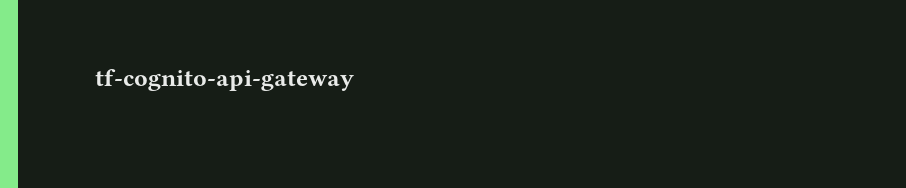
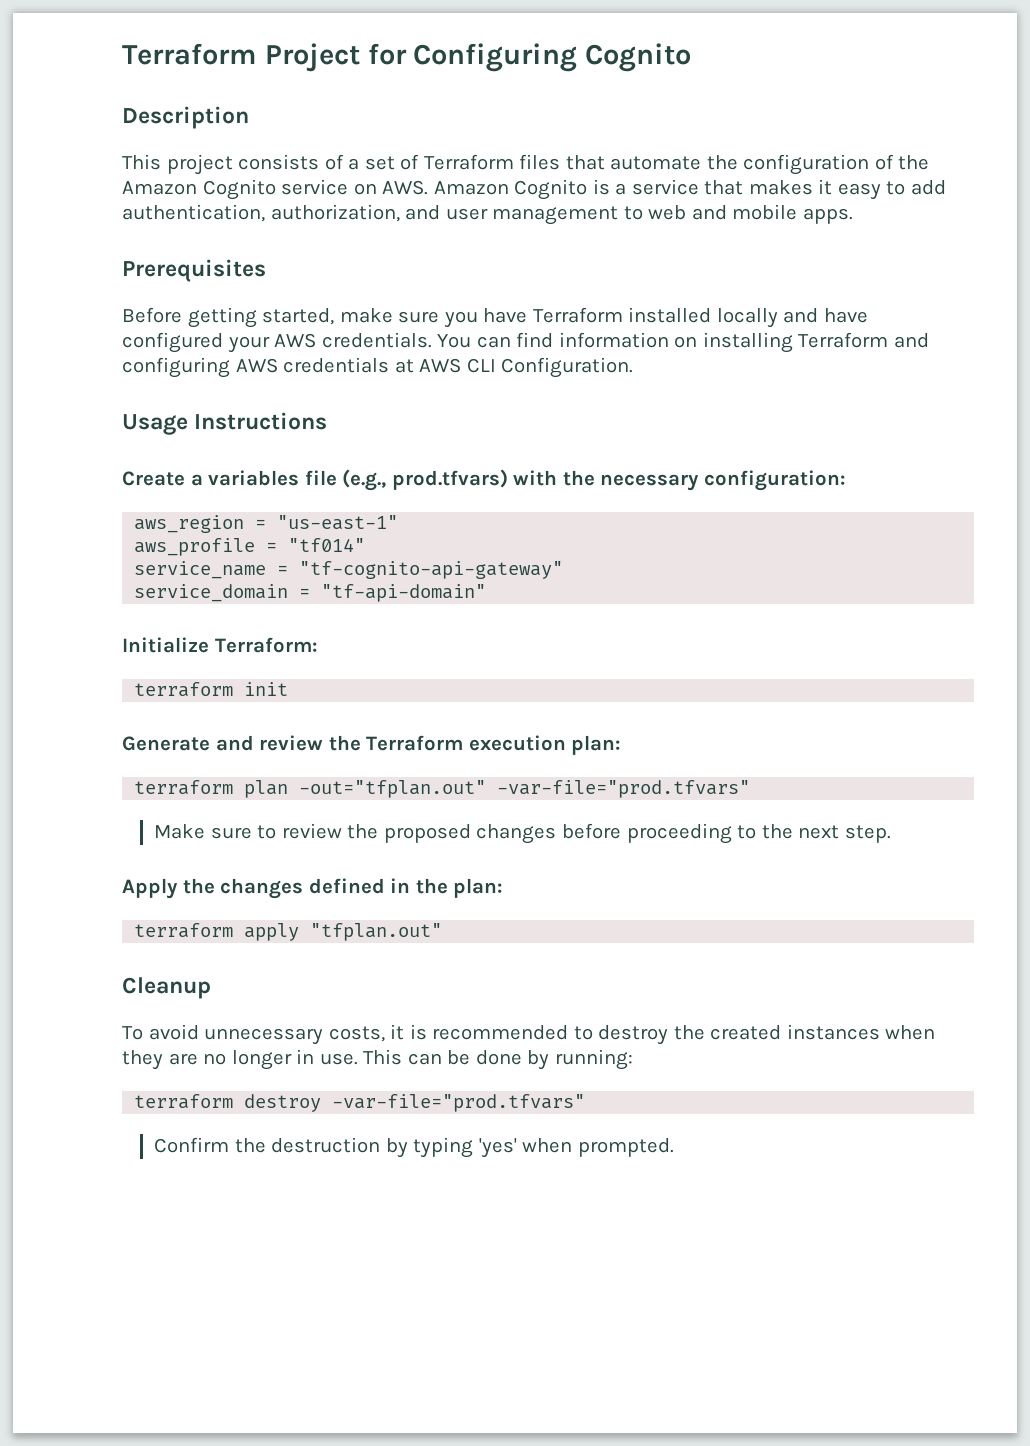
[95,69,354,91] tf-cognito-api-gateway -> [122,43,692,72] [122,106,249,129] [122,154,930,175] [122,179,947,200] [122,204,853,225] [122,259,266,282] [122,307,868,328] [122,332,929,353] [122,357,634,378] [122,412,328,435] [122,469,846,491] [134,515,399,533] [134,538,366,556] [134,561,564,579] [134,584,487,602] [122,637,318,653] [134,682,289,697] [122,735,622,755] [134,780,751,798] [154,823,891,844] [122,878,504,899] [134,923,443,941] [122,977,211,999] [122,1024,936,1045] [122,1049,633,1070] [134,1094,586,1112] [154,1137,674,1158] Terraform Project for Configuring Cognito // Description // This project consists of a set of Terraform files that automate the configuration of the Amazon Cognito service on AWS. Amazon Cognito is a service that makes it easy to add authentication, authorization, and user management to web and mobile apps. // Prerequisites // Before getting started, make sure you have Terraform installed locally and have configured your AWS credentials. You can find information on installing Terraform and configuring AWS credentials at AWS CLI Configuration. // Usage Instructions // Create a variables file (e.g., prod.tfvars) with the necessary configuration: // aws_region = "us-east-1" // aws_profile = "tf014" // service_name = "tf-cognito-api-gateway" // service_domain = "tf-api-domain" // Initialize Terraform: // terraform init // Generate and review the Terraform execution plan: // terraform plan -out="tfplan.out" -var-file="prod.tfvars" // Make sure to review the proposed changes before proceeding to the next step. // Apply the changes defined in the plan: // terraform apply "tfplan.out" // Cleanup // To avoid unnecessary costs, it is recommended to destroy the created instances when they are no longer in use. This can be done by running: // terraform destroy -var-file="prod.tfvars" // Confirm the destruction by typing 'yes' when prompted.

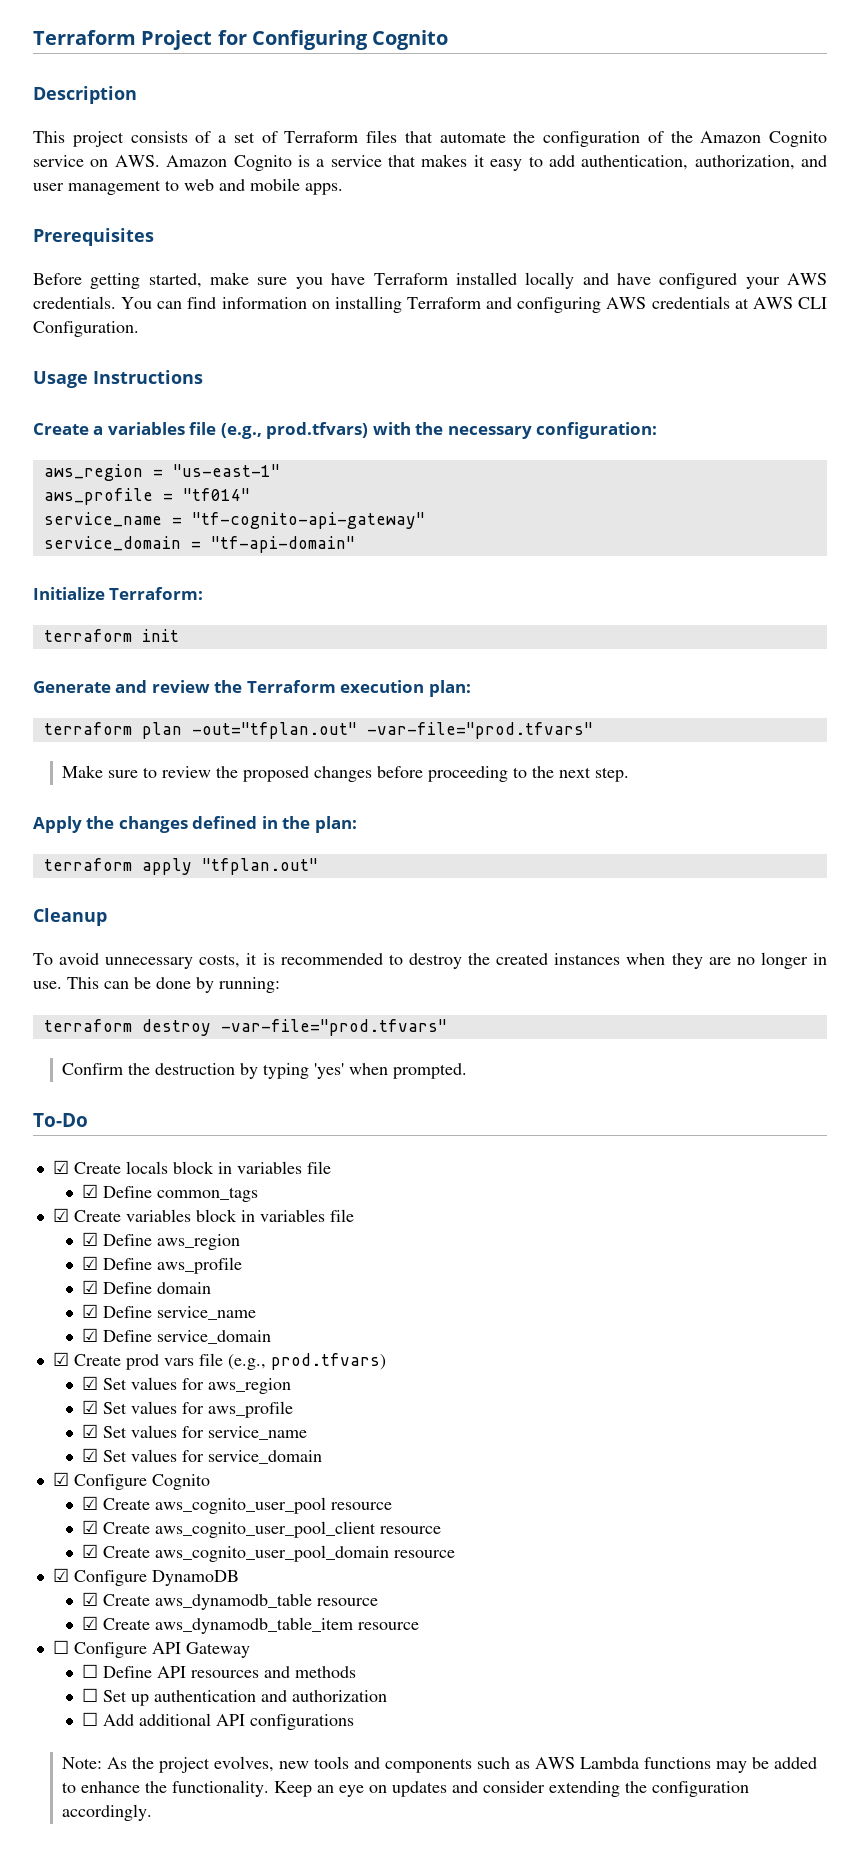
(674, 1147) none -> [33,1113,88,1127] [52,1160,331,1174] [82,1184,259,1202] [52,1208,354,1222] [82,1232,241,1250] [82,1256,243,1274] [82,1280,212,1294] [82,1304,257,1320] [82,1328,272,1344] [52,1352,386,1370] [82,1376,292,1394] [82,1400,294,1418] [82,1424,308,1440] [82,1448,323,1464] [52,1472,210,1490] [82,1496,393,1514] [82,1520,442,1538] [82,1544,456,1562] [52,1568,239,1586] [82,1592,379,1610] [82,1616,420,1634] [52,1640,250,1658] [82,1664,357,1678] [82,1688,388,1706] [82,1712,355,1730] [62,1756,818,1773] [62,1780,750,1797] [62,1804,153,1821] // To-Do // ☑ Create locals block in variables file // ☑ Define common_tags // ☑ Create variables block in variables file // ☑ Define aws_region // ☑ Define aws_profile // ☑ Define domain // ☑ Define service_name // ☑ Define service_domain // ☑ Create prod vars file (e.g., prod.tfvars) // ☑ Set values for aws_region // ☑ Set values for aws_profile // ☑ Set values for service_name // ☑ Set values for service_domain // ☑ Configure Cognito // ☑ Create aws_cognito_user_pool resource // ☑ Create aws_cognito_user_pool_client resource // ☑ Create aws_cognito_user_pool_domain resource // ☑ Configure DynamoDB // ☑ Create aws_dynamodb_table resource // ☑ Create aws_dynamodb_table_item resource // ☐ Configure API Gateway // ☐ Define API resources and methods // ☐ Set up authentication and authorization // ☐ Add additional API configurations // Note: As the project evolves, new tools and components such as AWS Lambda functions may be added to enhance the functionality. Keep an eye on updates and consider extending the configuration accordingly.

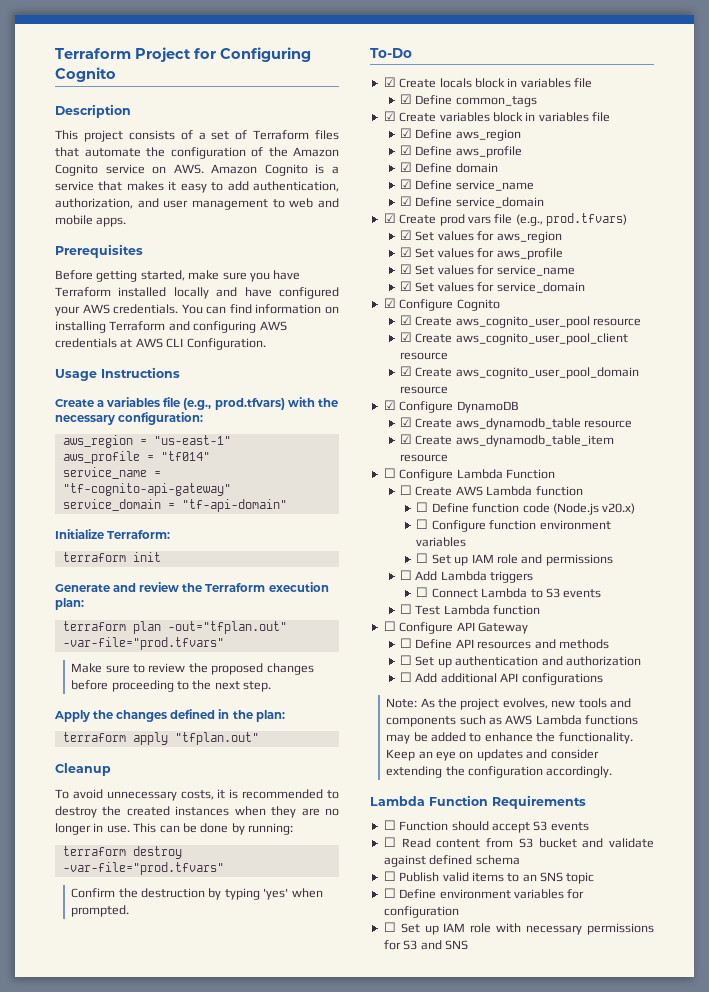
(420, 1626) none -> [383,468,555,481] [400,485,583,496] [416,502,636,515] [416,519,611,532] [416,537,467,547] [416,553,613,566] [400,570,534,583] [416,587,602,598] [400,604,541,615] // ☐ Configure Lambda Function // ☐ Create AWS Lambda function // ☐ Define function code (Node.js v20.x) // ☐ Configure function environment variables // ☐ Set up IAM role and permissions // ☐ Add Lambda triggers // ☐ Connect Lambda to S3 events // ☐ Test Lambda function
(153, 1812) none -> [370,795,586,809] [383,820,589,833] [383,837,654,848] [383,855,520,867] [383,871,595,884] [383,888,585,899] [383,906,459,918] [383,922,654,935] [383,940,468,950] // Lambda Function Requirements // ☐ Function should accept S3 events // ☐ Read content from S3 bucket and validate against defined schema // ☐ Publish valid items to an SNS topic // ☐ Define environment variables for configuration // ☐ Set up IAM role with necessary permissions for S3 and SNS

